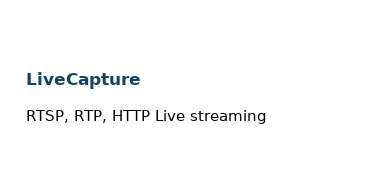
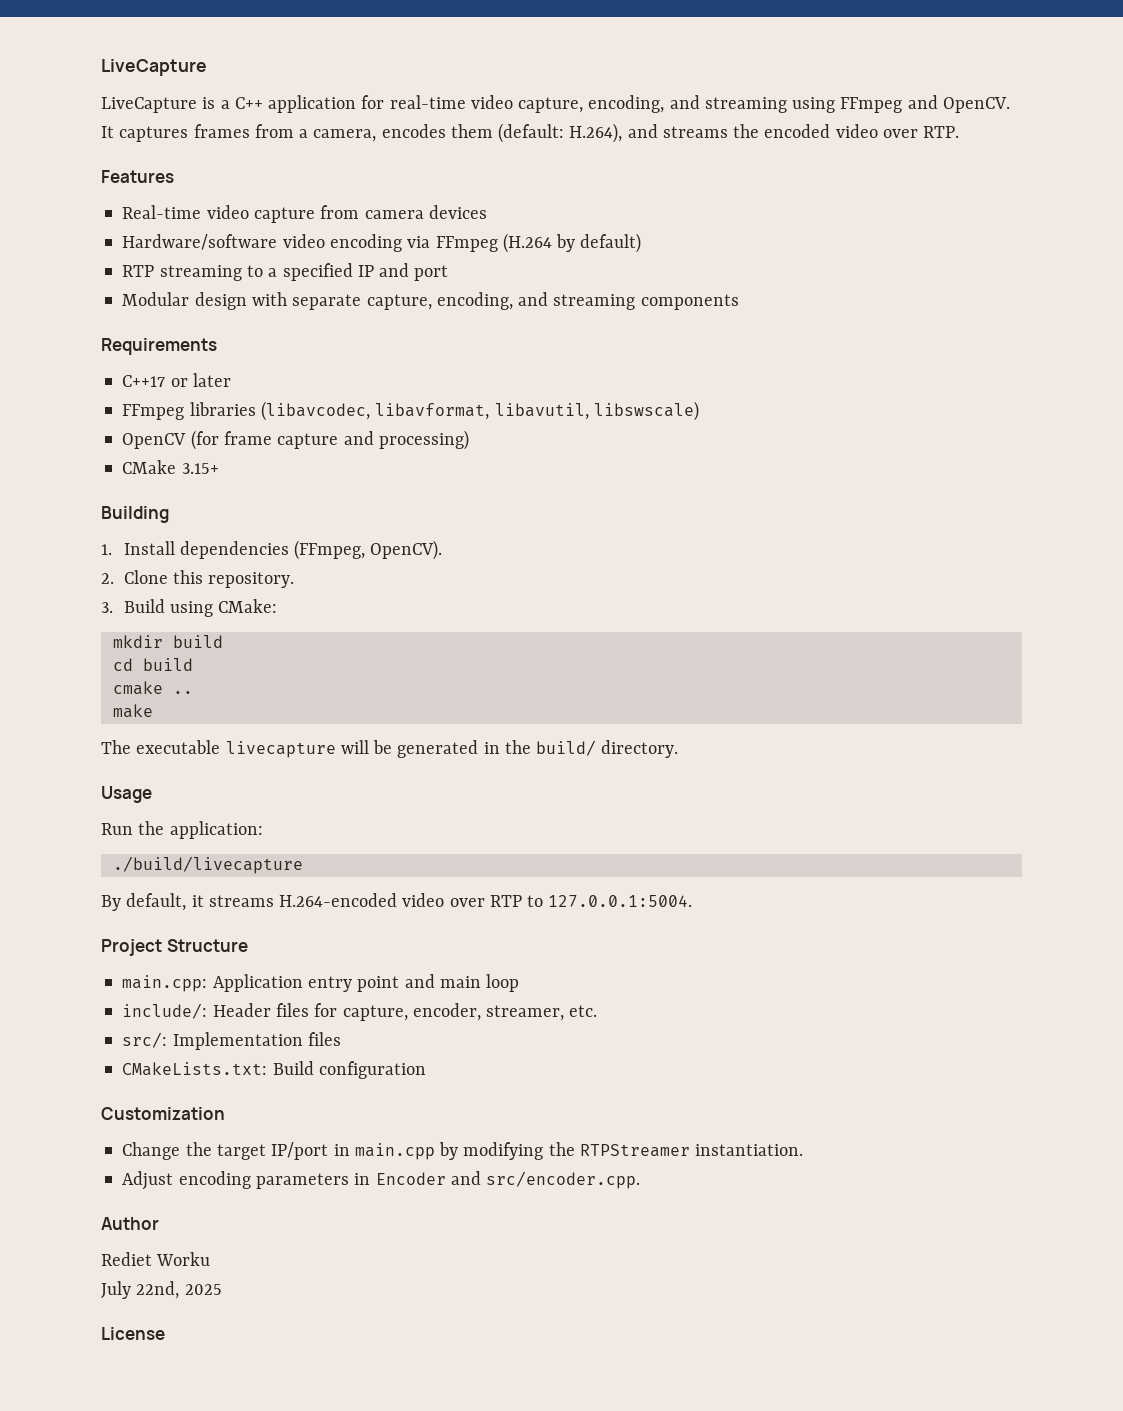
[26,110,267,124] RTSP, RTP, HTTP Live streaming -> [101,95,1010,113] [101,123,960,143] [101,170,174,183] [122,205,487,223] [122,233,642,253] [122,263,449,281] [122,292,739,310] [101,338,217,355] [122,373,231,387] [122,401,699,421] [122,430,469,450] [122,460,219,474] [101,506,169,523] [101,540,443,560] [101,570,295,588] [101,599,278,617] [112,635,223,648] [112,658,193,671] [112,681,193,695] [112,704,153,718] [101,740,679,758] [101,786,152,803] [101,821,263,839] [112,856,303,874] [101,893,693,911] [101,939,248,956] [122,974,520,992] [122,1003,598,1021] [122,1032,341,1050] [122,1061,426,1079] [101,1107,225,1120] [122,1142,804,1160] [122,1171,641,1190] [101,1217,159,1230] [101,1252,211,1266] [101,1281,222,1299] [101,1327,165,1340] LiveCapture is a C++ application for real-time video capture, encoding, and streaming using FFmpeg and OpenCV. It captures frames from a camera, encodes them (default: H.264), and streams the encoded video over RTP. // Features // Real-time video capture from camera devices // Hardware/software video encoding via FFmpeg (H.264 by default) // RTP streaming to a specified IP and port // Modular design with separate capture, encoding, and streaming components // Requirements // C++17 or later // FFmpeg libraries (libavcodec, libavformat, libavutil, libswscale) // OpenCV (for frame capture and processing) // CMake 3.15+ // Building // 1. Install dependencies (FFmpeg, OpenCV). // 2. Clone this repository. // 3. Build using CMake: // mkdir build // cd build // cmake .. // make // The executable livecapture will be generated in the build/ directory. // Usage // Run the application: // ./build/livecapture // By default, it streams H.264-encoded video over RTP to 127.0.0.1:5004. // Project Structure // main.cpp: Application entry point and main loop // include/: Header files for capture, encoder, streamer, etc. // src/: Implementation files // CMakeLists.txt: Build configuration // Customization // Change the target IP/port in main.cpp by modifying the RTPStreamer instantiation. // Adjust encoding parameters in Encoder and src/encoder.cpp. // Author // Rediet Worku // July 22nd, 2025 // License

